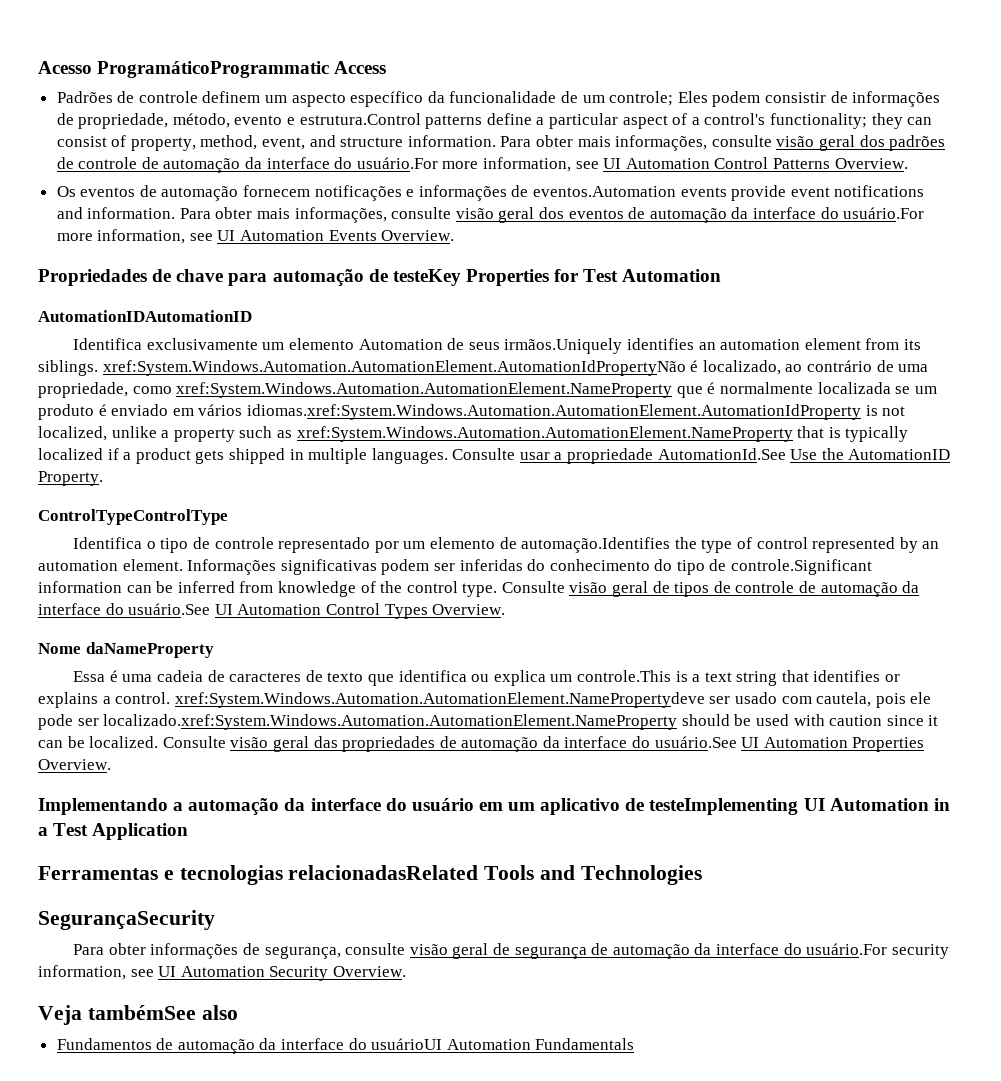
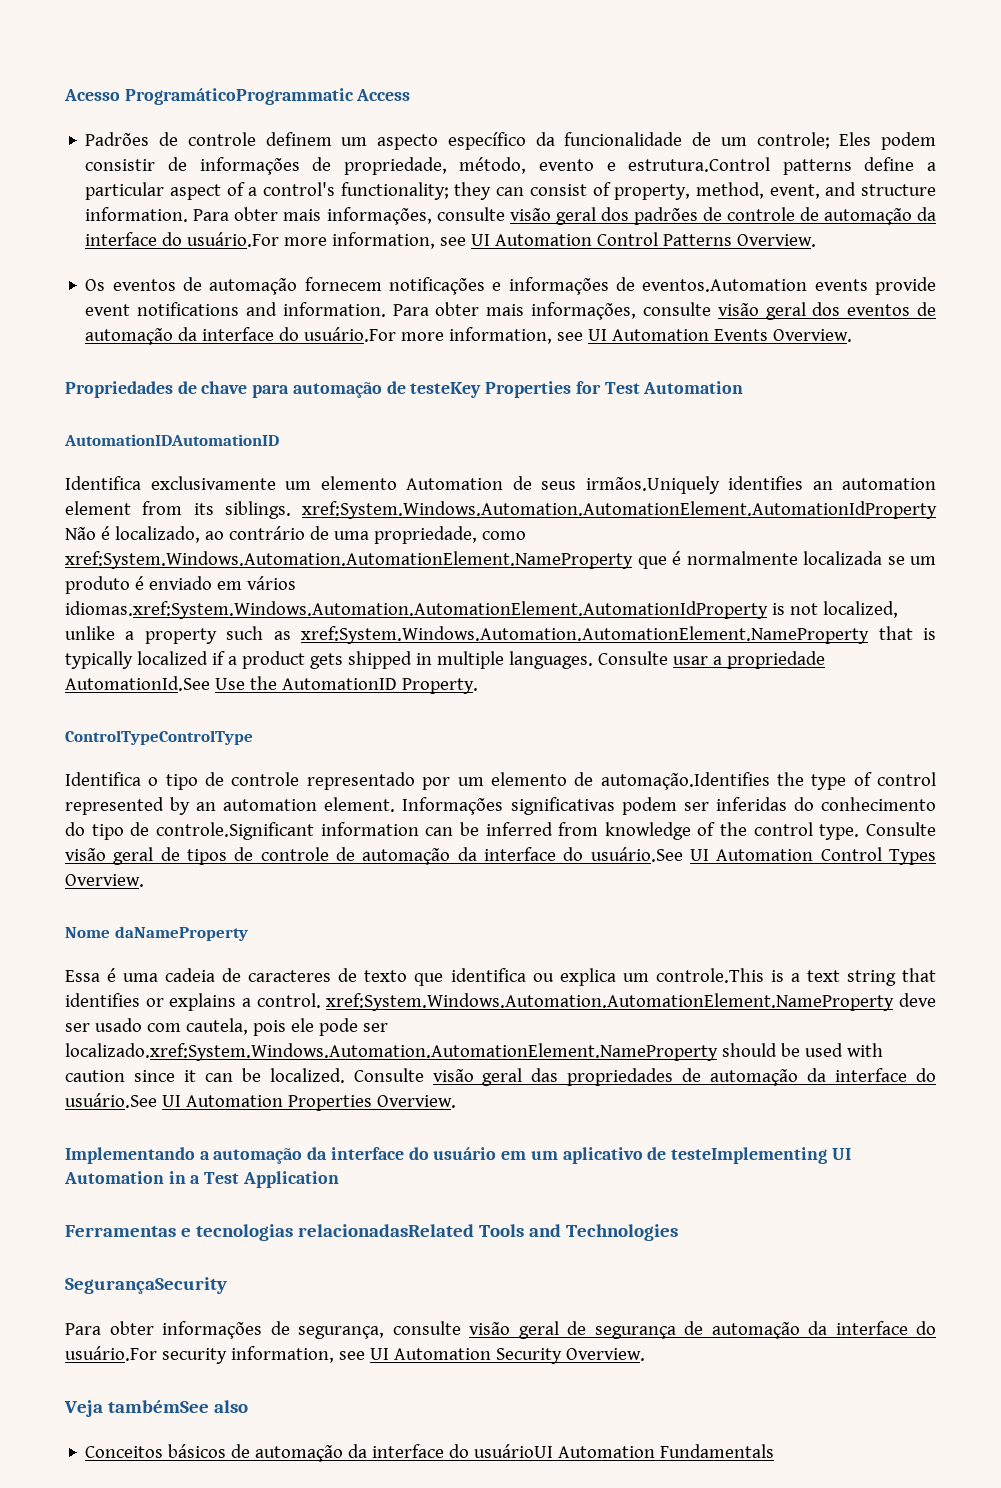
[102,360,686,376] xref:System.Windows.Automation.AutomationElement.AutomationIdPropertyNão -> [302,501,937,519] [65,527,96,540] xref:System.Windows.Automation.AutomationElement.AutomationIdProperty Não
[174,692,705,708] xref:System.Windows.Automation.AutomationElement.NamePropertydeve -> [326,993,936,1011] xref:System.Windows.Automation.AutomationElement.NameProperty deve
[56,1038,152,1050] Fundamentos -> [85,1444,227,1458] Conceitos básicos

